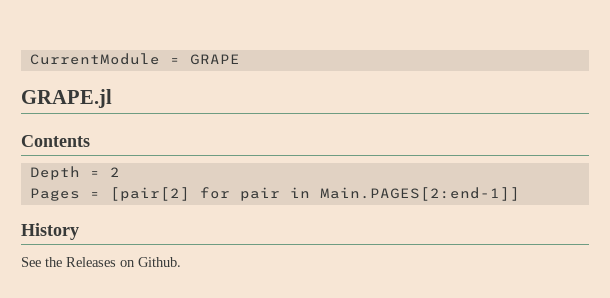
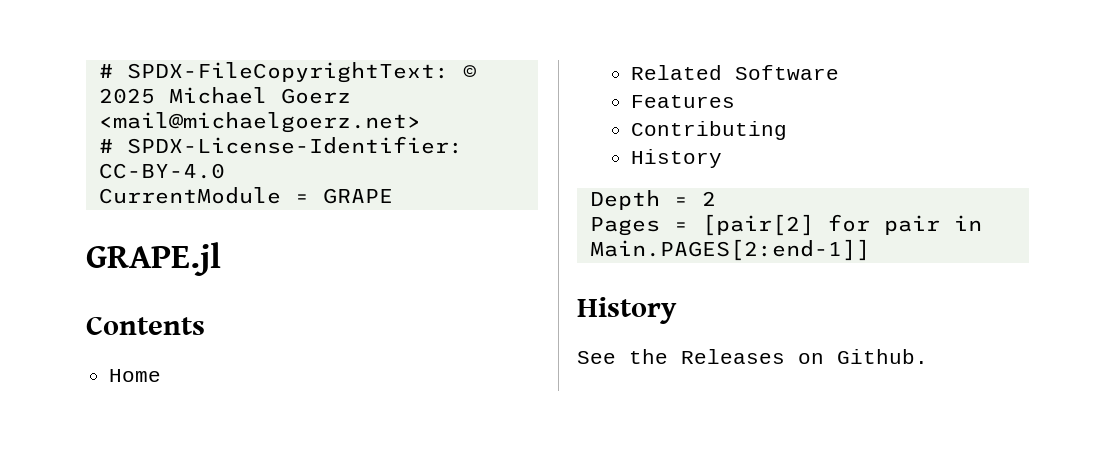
(29, 59) none -> [98,62,477,83] [98,87,351,104] [98,112,421,133] [98,136,463,154] [98,163,225,179] # SPDX-FileCopyrightText: © 2025 Michael Goerz <mail@michaelgoerz.net> // # SPDX-License-Identifier: CC-BY-4.0 //
(90, 141) none -> [109,369,162,382] [630,65,839,80] [630,95,735,108] [630,121,787,140] [630,149,722,168] // Home // Related Software // Features // Contributing // History

